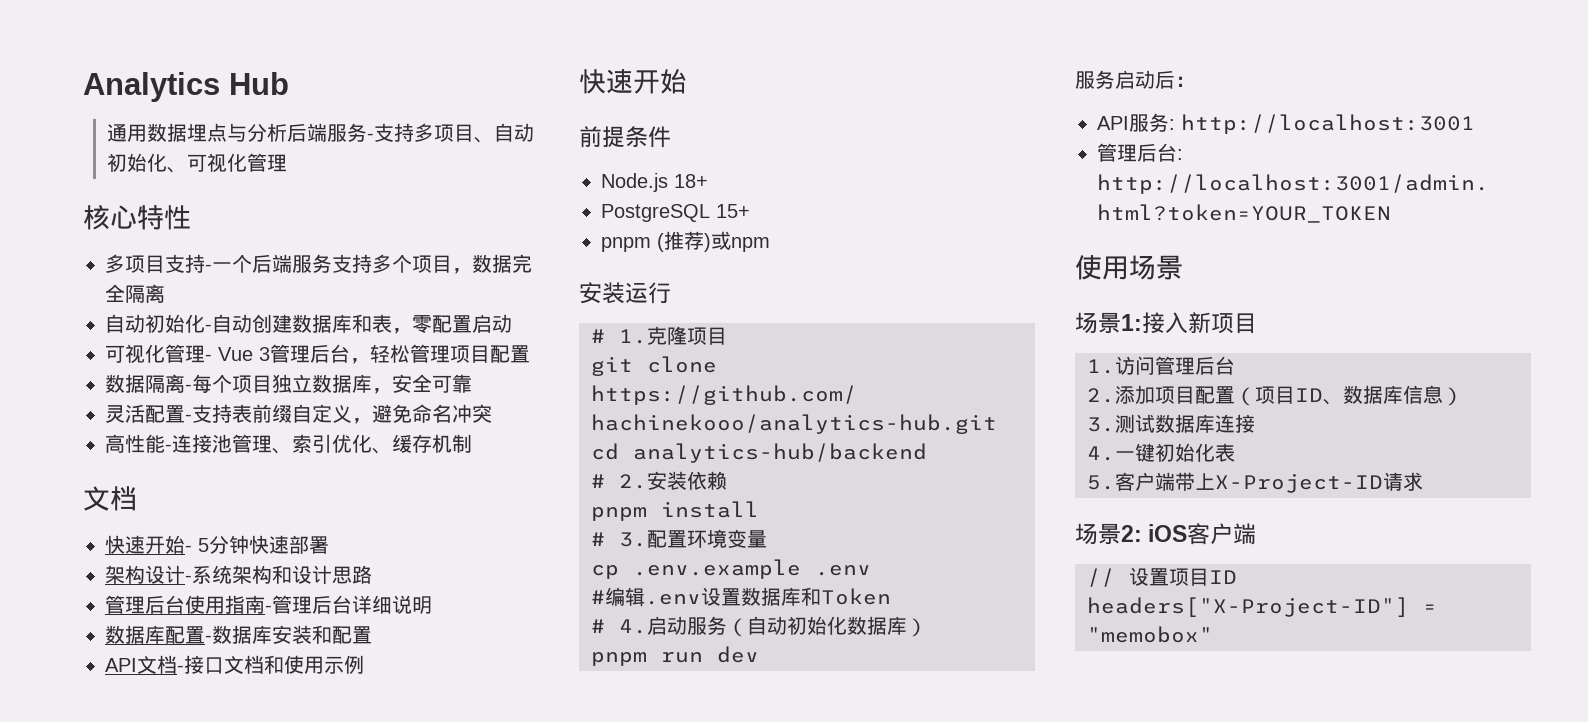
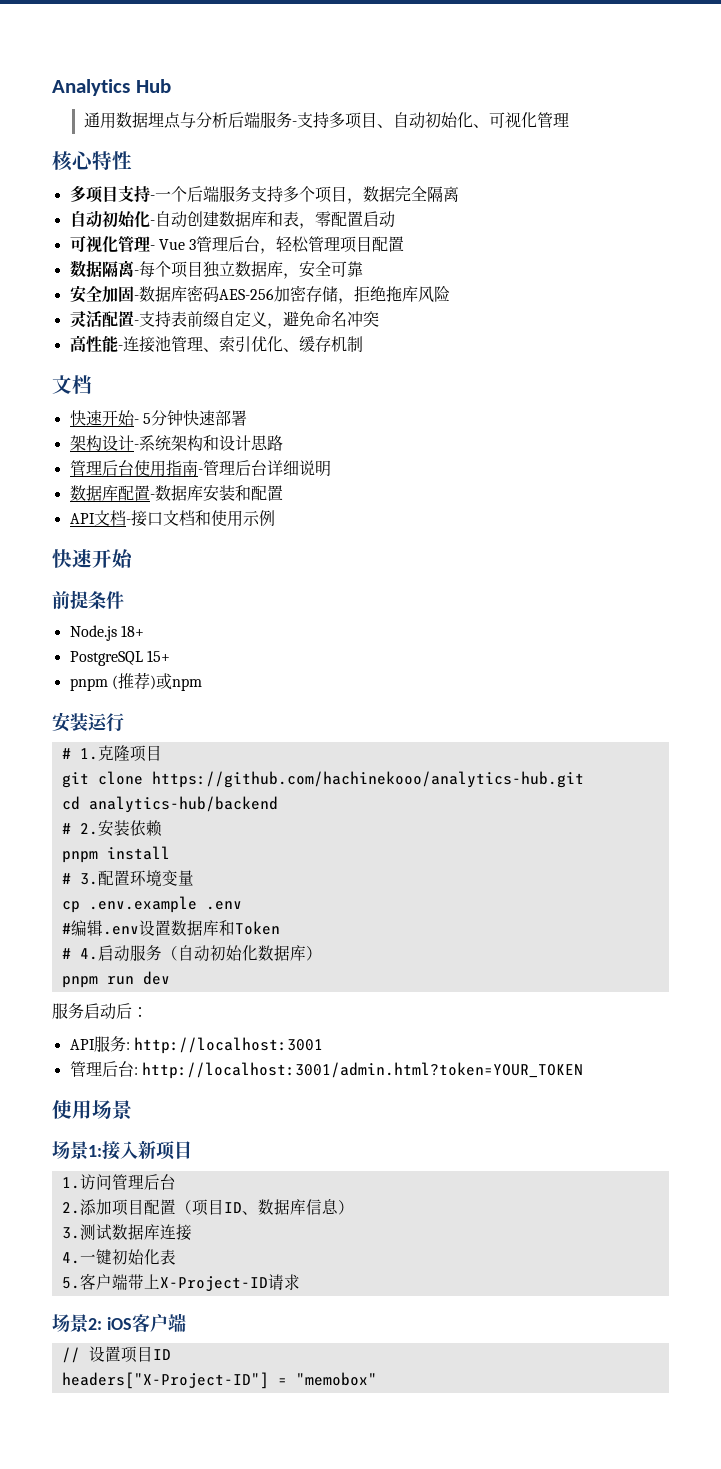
(472, 383) none -> [69,285,450,304] // 安全加固-数据库密码AES-256加密存储，拒绝拖库风险

